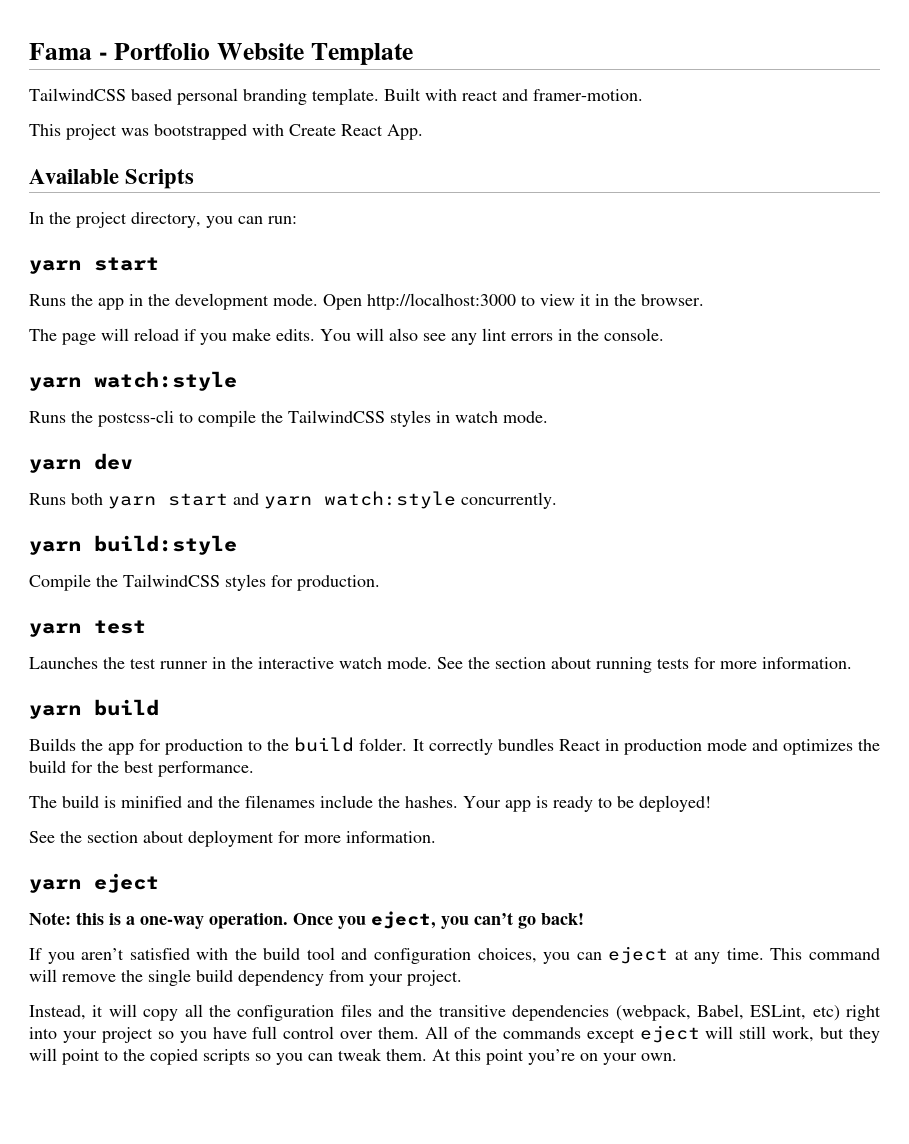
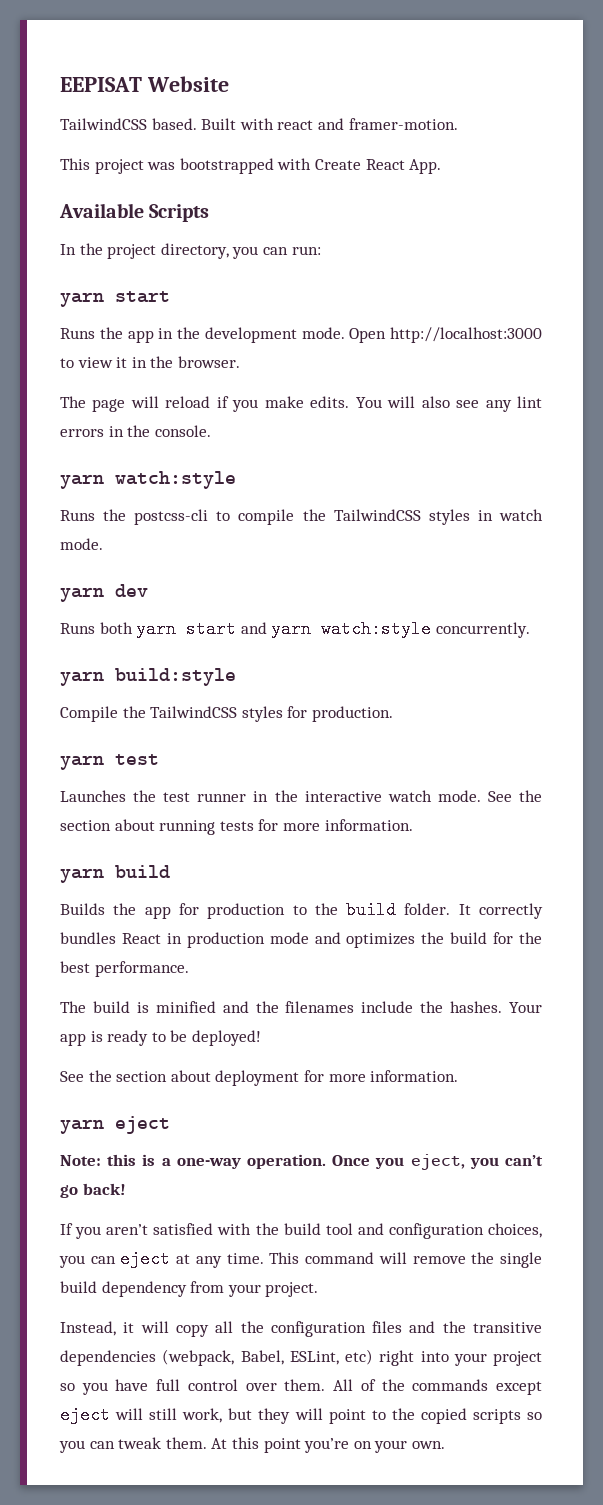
[29,43,210,60] Fama - Portfolio -> [60,77,142,92] EEPISAT
[310,43,413,65] [29,88,379,105] Template // TailwindCSS based personal branding template. -> [60,118,197,130] // TailwindCSS based.

